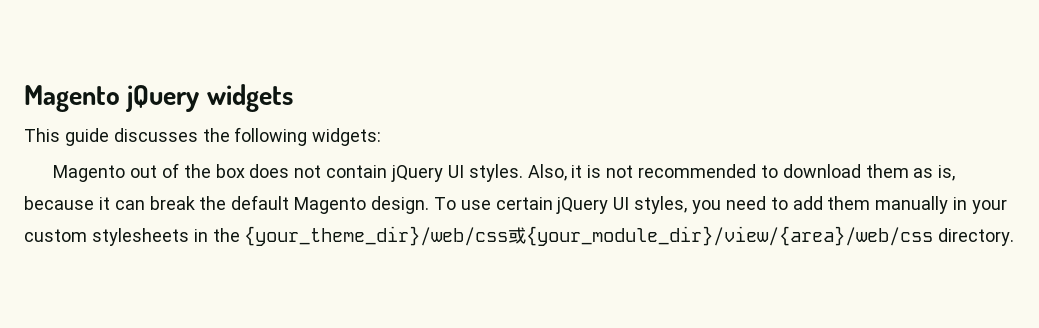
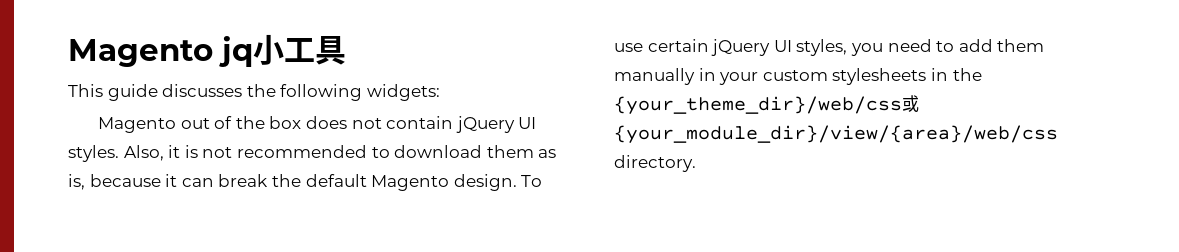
[24,84,293,112] Magento jQuery widgets -> [68,34,346,67] Magento jq小工具

